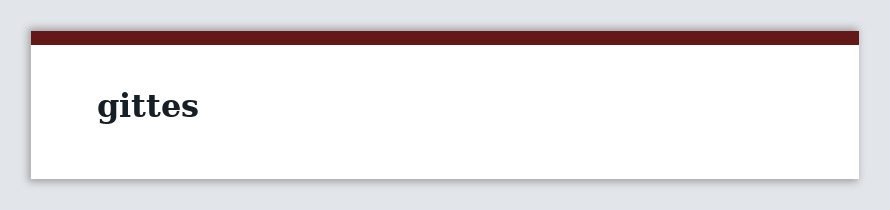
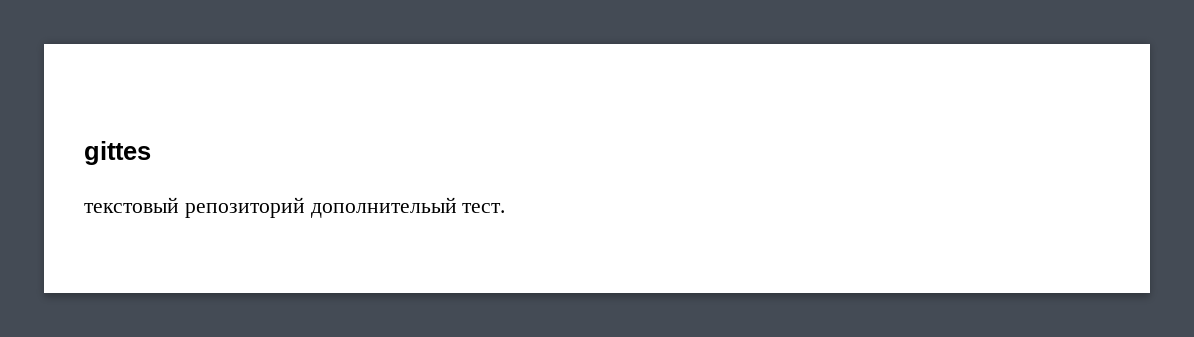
(199, 108) none -> [84,197,506,218] // текстовый репозиторий дополнительый тест.

